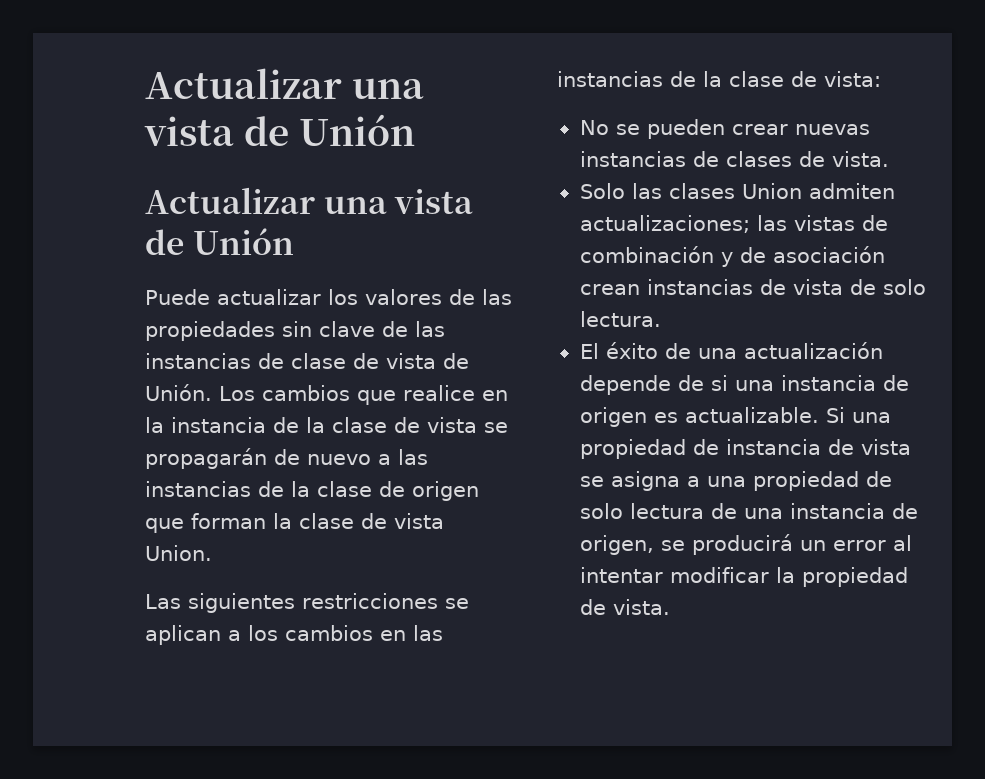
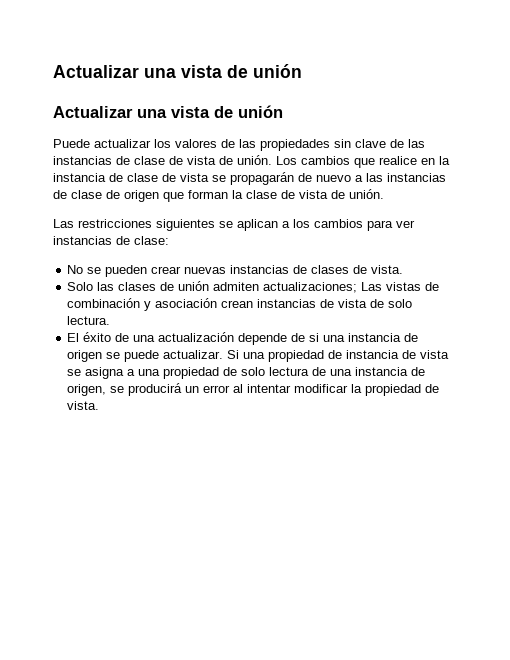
[145,68,424,99] [144,114,415,146] [145,187,474,214] [145,228,294,255] Actualizar una vista de Unión // Actualizar una vista de Unión -> [53,64,302,78] [53,105,283,118] Actualizar una vista de unión // Actualizar una vista de unión
[145,384,212,401] Unión. -> [237,155,272,165] unión.
[306,417,325,433] la -> (123, 177) none
[291,481,310,497] la -> (67, 194) none
[145,545,212,561] [145,593,438,613] Union. // Las siguientes restricciones -> [331,189,384,199] [53,219,215,231] de unión. // Las restricciones siguientes
[380,625,443,641] [557,71,881,87] en las instancias de la clase de vista: -> [367,220,415,231] [53,236,169,245] para ver instancias de clase:
[741,183,802,199] Union -> [160,281,210,291] de unión
[756,215,787,231] las -> [361,282,383,291] Las
[739,247,766,263] de -> (152, 306) none
[653,407,819,423] es actualizable. -> [106,350,224,362] se puede actualizar.

